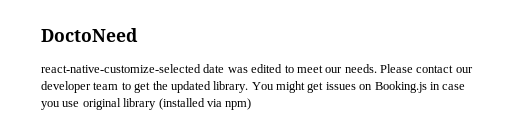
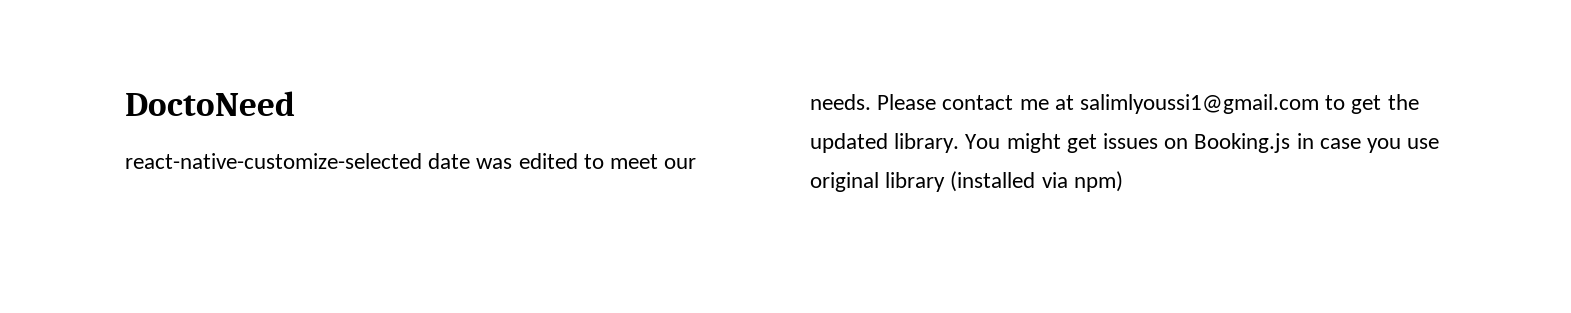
[455,67,473,73] [41,81,119,93] our developer team -> [1019,94,1320,114] me at salimlyoussi1@gmail.com

